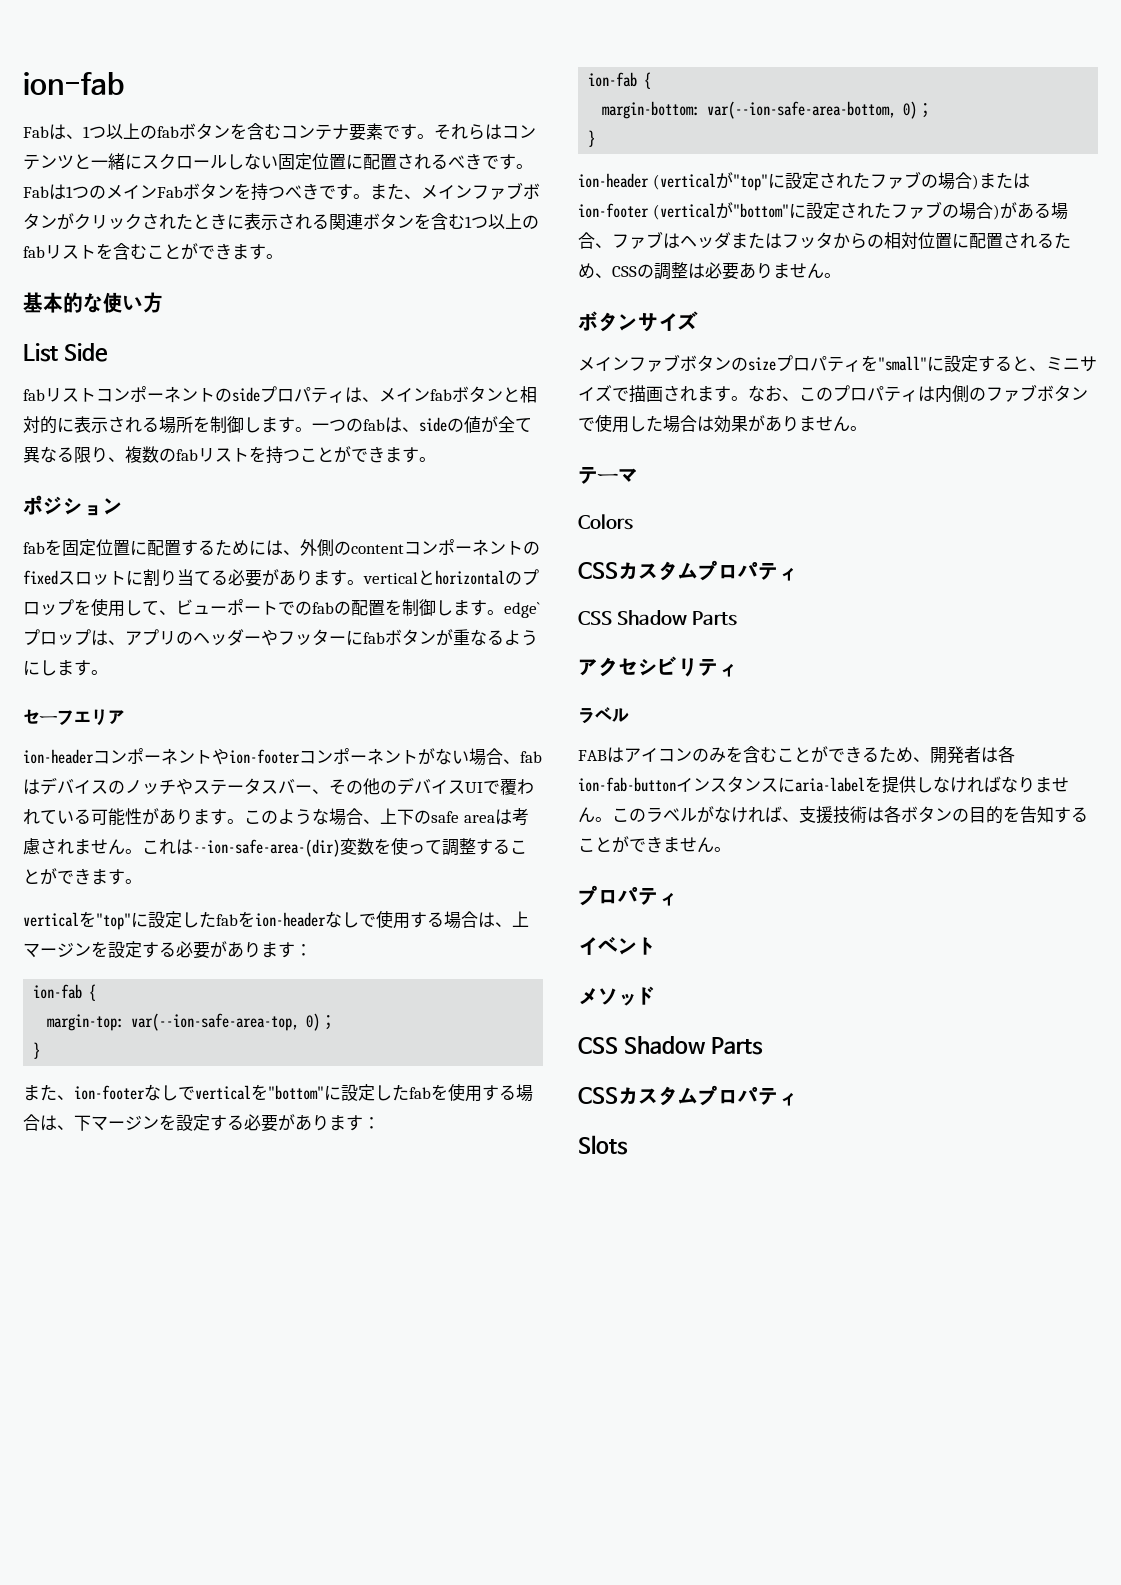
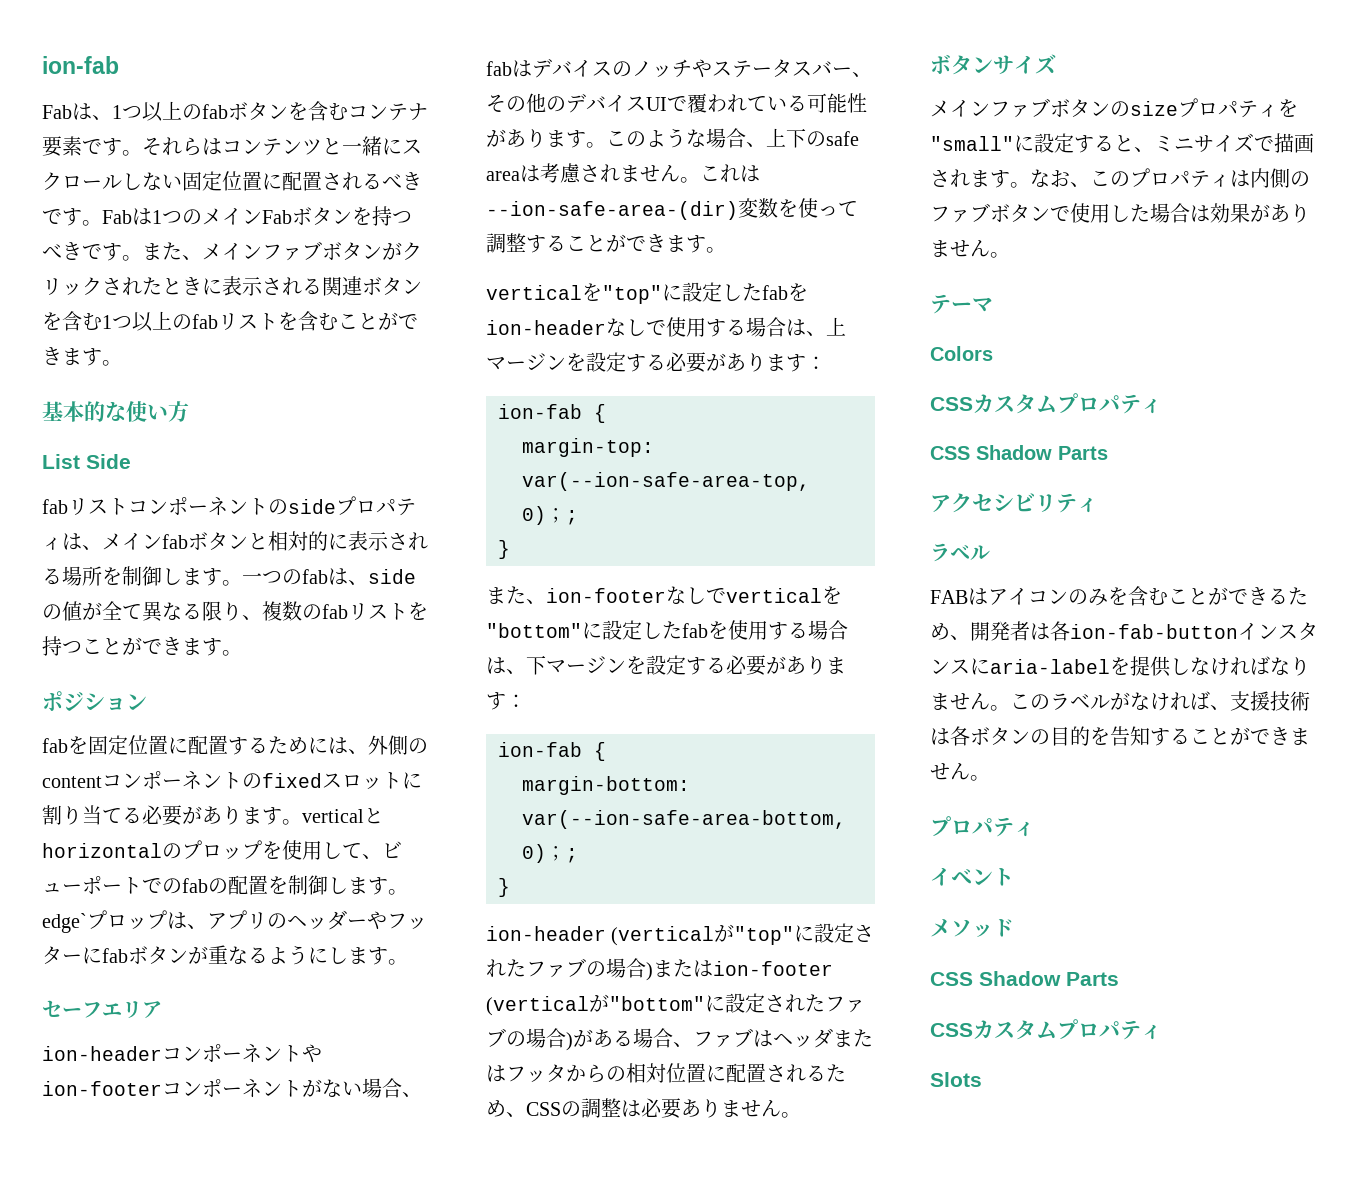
(338, 1022) none -> [566,510,578,525] ;
(935, 110) none -> [566,848,578,863] ;

